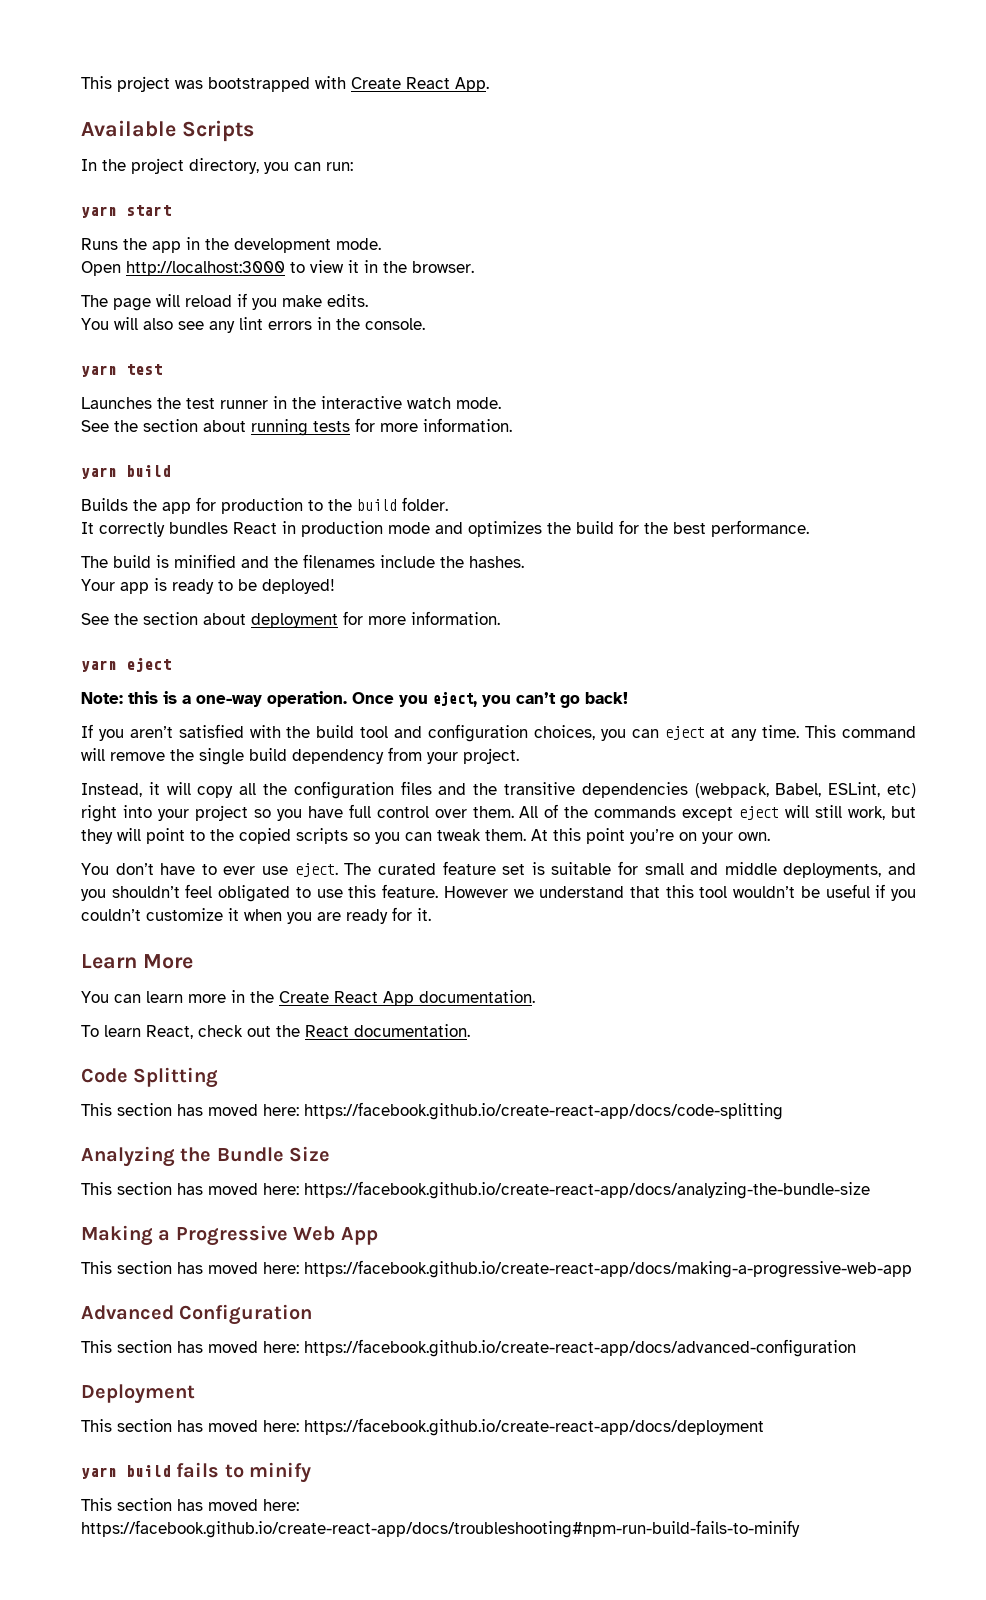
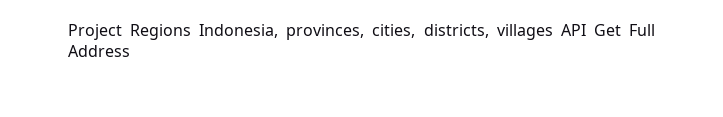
[81,76,489,92] [81,120,254,142] [81,158,353,174] [81,205,171,218] [81,237,381,253] [81,260,474,276] [81,293,368,311] [81,317,425,333] [81,364,162,377] [81,396,501,409] [81,418,512,436] [81,465,171,479] [81,497,448,514] [81,520,809,537] [81,554,524,568] [81,578,335,594] [81,611,500,628] [81,657,171,672] [81,691,628,708] [81,724,917,742] [81,747,519,765] [81,781,916,799] [81,804,917,822] [81,828,770,844] [81,861,916,878] [81,884,916,902] [81,907,431,924] [81,954,193,969] [81,990,535,1006] [81,1024,470,1039] [81,1067,219,1088] [81,1102,783,1120] [81,1146,331,1167] [81,1181,870,1199] [81,1225,378,1246] [81,1260,912,1278] [81,1304,313,1325] [81,1339,856,1357] [81,1384,195,1404] [81,1418,764,1436] [81,1462,312,1483] [81,1498,299,1511] [81,1520,800,1538] This project was bootstrapped with Create React App. // Available Scripts // In the project directory, you can run: // yarn start // Runs the app in the development mode. // Open http://localhost:3000 to view it in the browser. // The page will reload if you make edits. // You will also see any lint errors in the console. // yarn test // Launches the test runner in the interactive watch mode. // See the section about running tests for more information. // yarn build // Builds the app for production to the build folder. // It correctly bundles React in production mode and optimizes the build for the best performance. // The build is minified and the filenames include the hashes. // Your app is ready to be deployed! // See the section about deployment for more information. // yarn eject // Note: this is a one-way operation. Once you eject, you can’t go back! // If you aren’t satisfied with the build tool and configuration choices, you can eject at any time. This command will remove the single build dependency from your project. // Instead, it will copy all the configuration files and the transitive dependencies (webpack, Babel, ESLint, etc) right into your project so you have full control over them. All of the commands except eject will still work, but they will point to the copied scripts so you can tweak them. At this point you’re on your own. // You don’t have to ever use eject. The curated feature set is suitable for small and middle deployments, and you shouldn’t feel obligated to use this feature. However we understand that this tool wouldn’t be useful if you couldn’t customize it when you are ready for it. // Learn More // You can learn more in the Create React App documentation. // To learn React, check out the React documentation. // Code Splitting // This section has moved here: https://facebook.github.io/create-react-app/docs/code-splitting // Analyzing the Bundle Size // This section has moved here: https://facebook.github.io/create-react-app/docs/analyzing-the-bundle-size // Making a Progressive Web App // This section has moved here: https://facebook.github.io/create-react-app/docs/making-a-progressive-web-app // Advanced Configuration // This section has moved here: https://facebook.github.io/create-react-app/docs/advanced-configuration // Deployment // This section has moved here: https://facebook.github.io/create-react-app/docs/deployment // yarn build fails to minify // This section has moved here: https://facebook.github.io/create-react-app/docs/troubleshooting#npm-run-build-fails-to-minify -> [68,24,655,40] [68,45,130,57] Project Regions Indonesia, provinces, cities, districts, villages API Get Full Address

